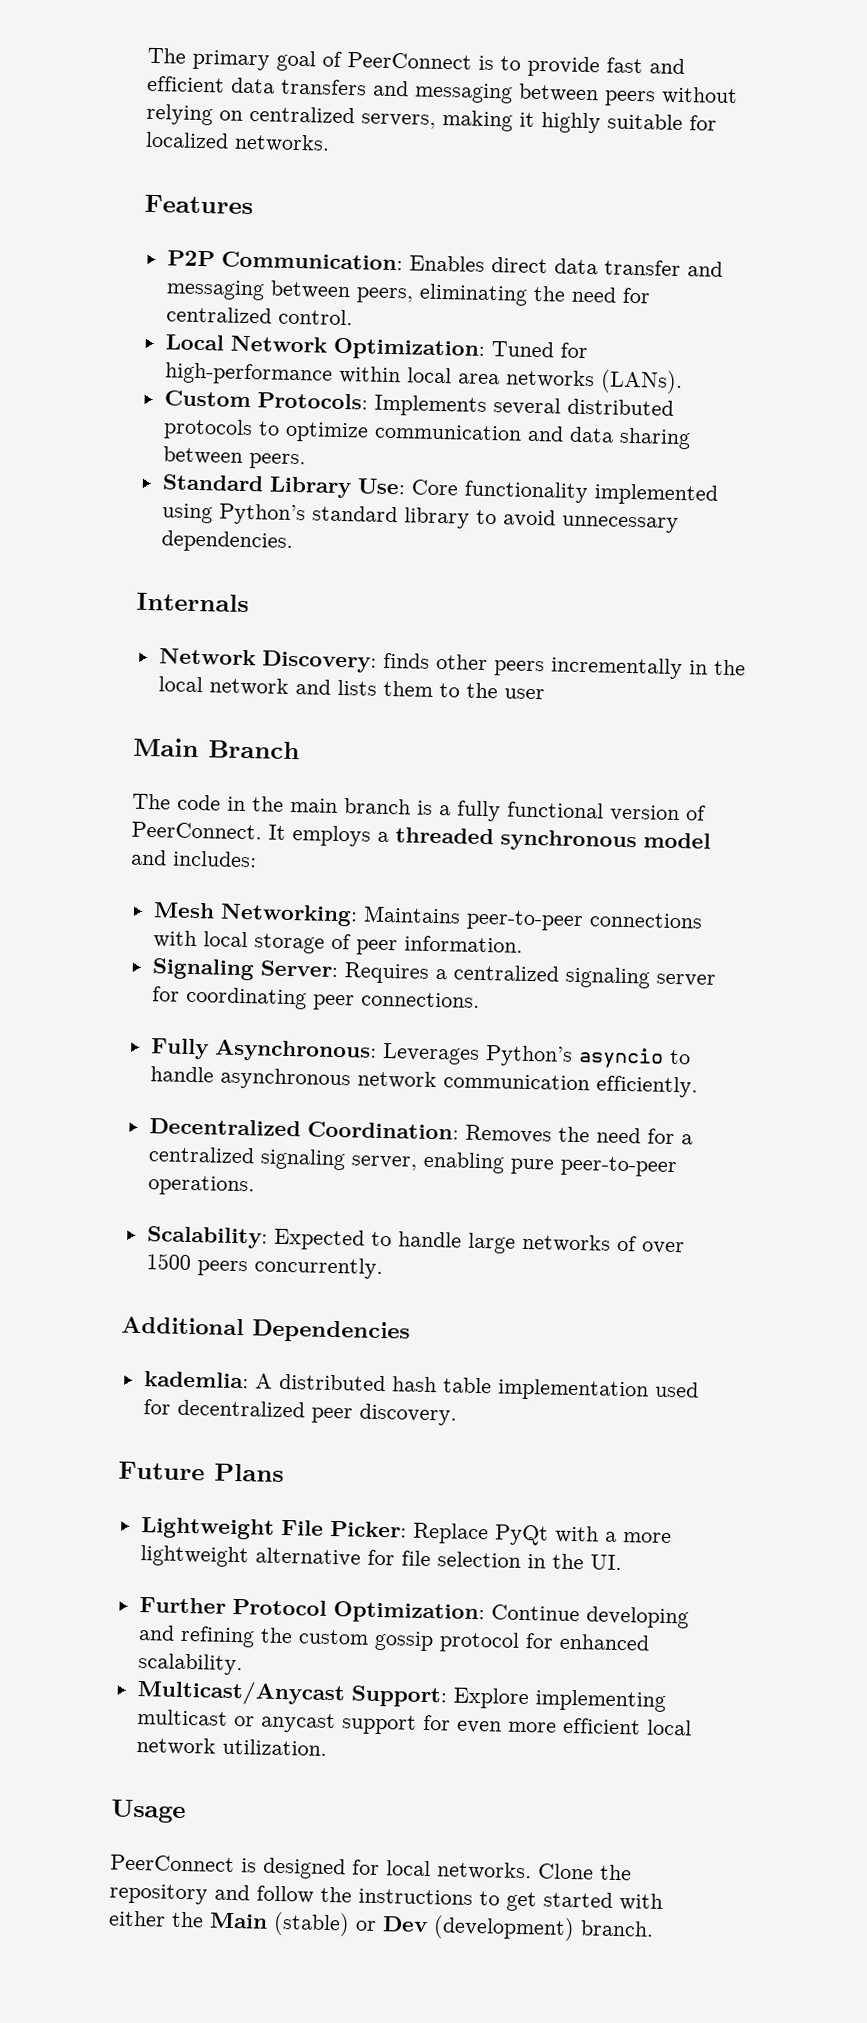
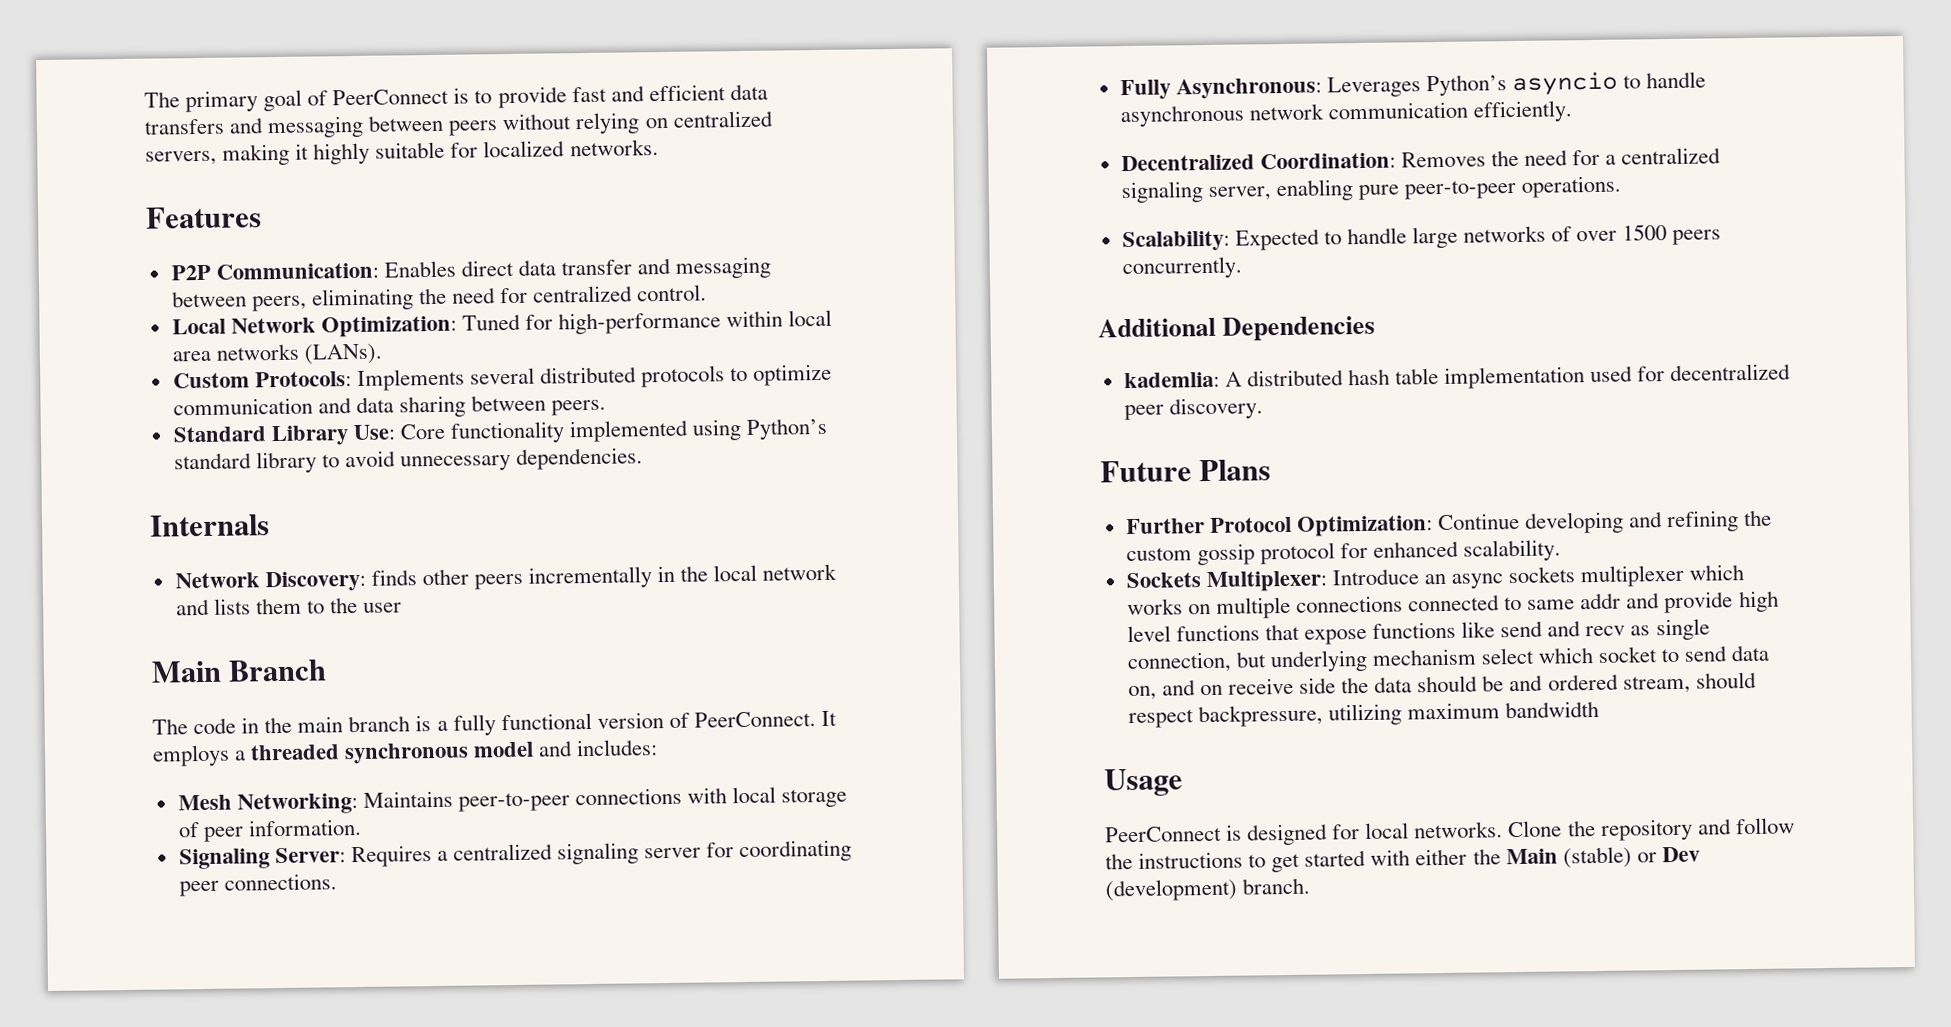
[140,1517,672,1546] [139,1545,622,1571] // Lightweight File Picker: Replace PyQt with a more lightweight alternative for file selection in the UI. -> (1272, 470) none
[136,1678,666,1712] [136,1708,692,1736] [135,1736,327,1756] Multicast/Anycast Support: Explore implementing multicast or anycast support for even more efficient local network utilization. -> [1125,564,1745,593] [1126,590,1779,619] [1126,618,1710,645] [1126,644,1770,674] [1127,671,1757,701] [1127,700,1600,729] Sockets Multiplexer: Introduce an async sockets multiplexer which works on multiple connections connected to same addr and provide high level functions that expose functions like send and recv as single connection, but underlying mechanism select which socket to send data on, and on receive side the data should be and ordered stream, should respect backpressure, utilizing maximum bandwidth

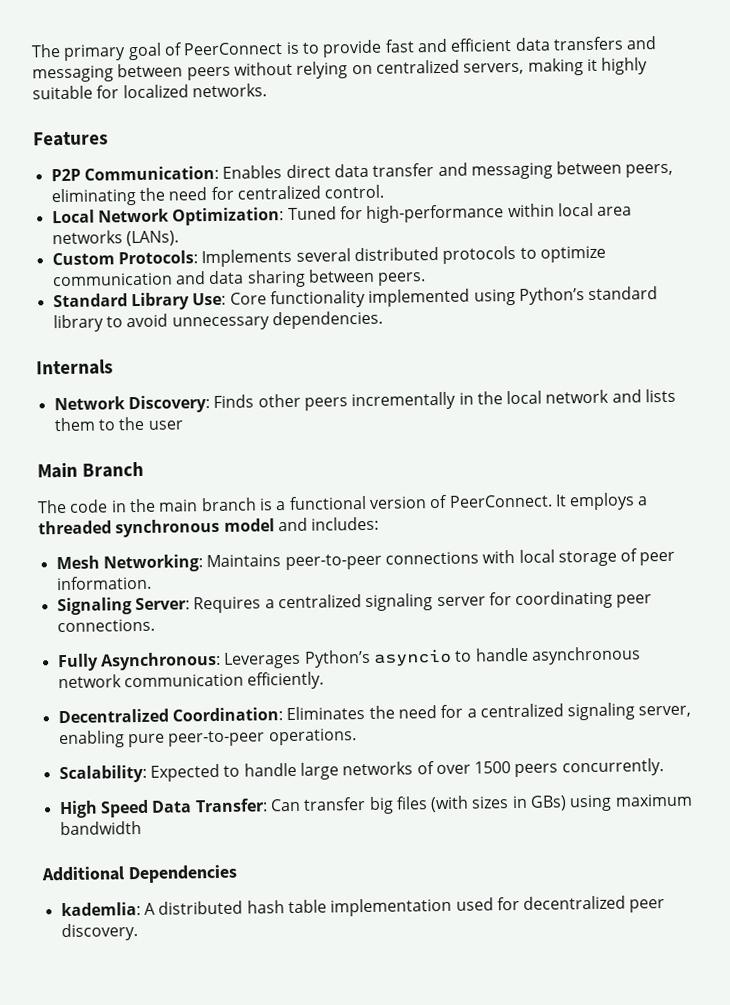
[370,569,417,586] finds -> [213,394,255,408] Finds
[452,714,496,736] fully -> (287, 506) none
[1400,151,1486,168] Removes -> [286,706,366,721] Eliminates
(1242, 268) none -> [58,793,693,819] [59,820,142,836] // High Speed Data Transfer: Can transfer big files (with sizes in GBs) using maximum bandwidth
[1100,459,1272,483] [1125,509,1773,537] [1125,539,1562,566] [1125,564,1745,593] [1126,590,1779,619] [1126,618,1710,645] [1126,644,1770,674] [1127,671,1757,701] [1127,700,1600,729] [1104,768,1183,797] [1105,817,1795,846] [1105,846,1700,873] [1105,877,1311,902] // Future Plans // Further Protocol Optimization: Continue developing and refining the custom gossip protocol for enhanced scalability. // Sockets Multiplexer: Introduce an async sockets multiplexer which works on multiple connections connected to same addr and provide high level functions that expose functions like send and recv as single connection, but underlying mechanism select which socket to send data on, and on receive side the data should be and ordered stream, should respect backpressure, utilizing maximum bandwidth // Usage // PeerConnect is designed for local networks. Clone the repository and follow the instructions to get started with either the Main (stable) or Dev (development) branch. -> (138, 932) none

